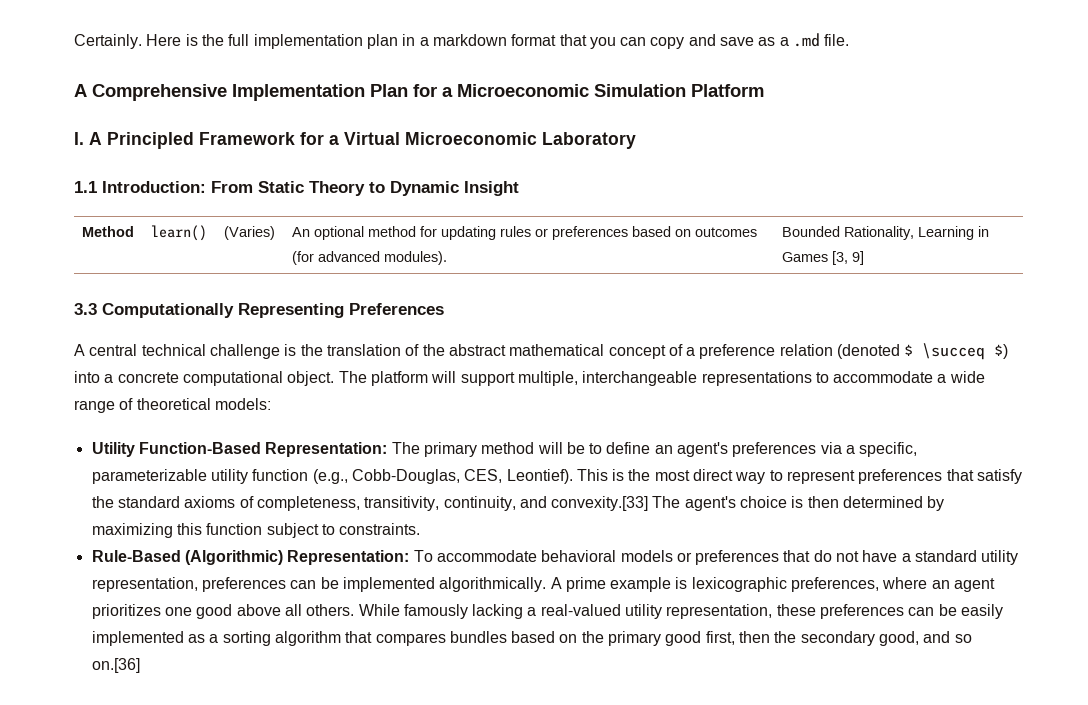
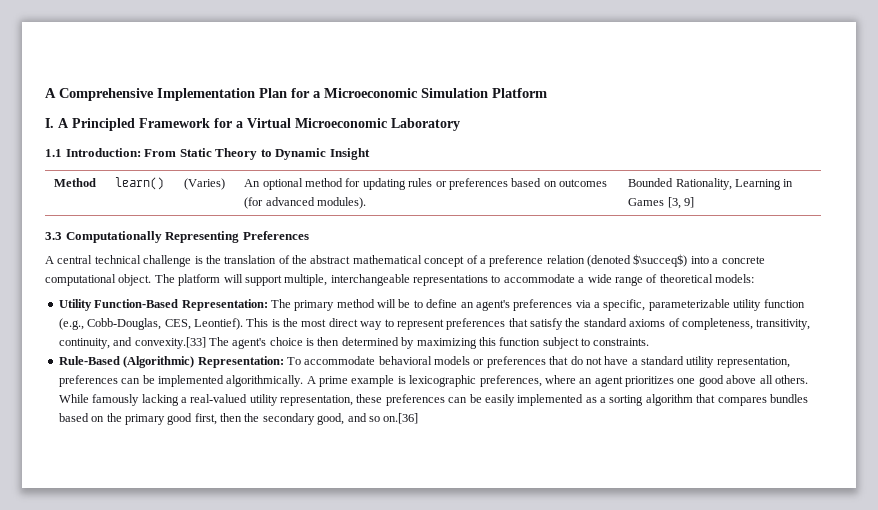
[74,33,850,49] Certainly. Here is the full implementation plan in a markdown format that you can copy and save as a .md file. // -> (45, 93) none
[904,343,1009,360] $ \succeq $) -> [633,254,688,267] $\succeq$)

